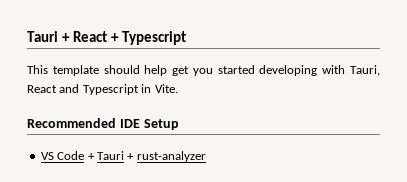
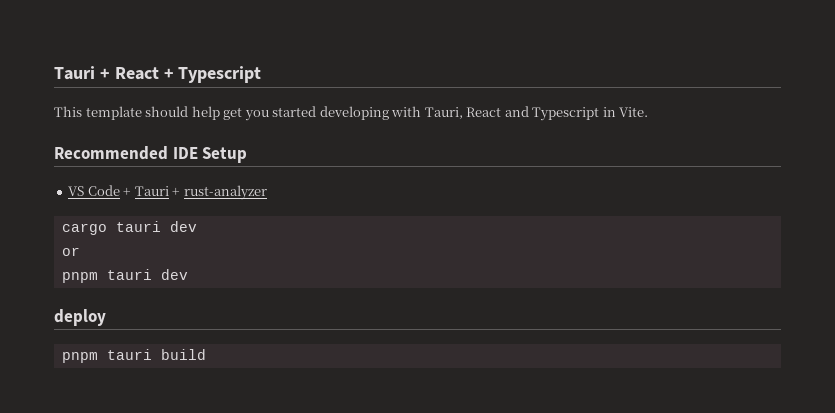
(206, 156) none -> [61,221,197,235] [61,247,80,256] [61,269,188,283] [54,309,106,326] [61,349,206,363] // cargo tauri dev // or // pnpm tauri dev // deploy // pnpm tauri build

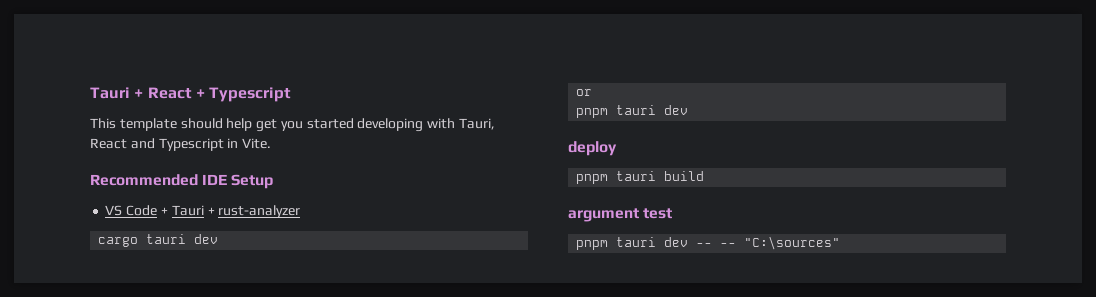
(206, 354) none -> [568,208,673,222] [576,236,841,250] // argument test // pnpm tauri dev -- -- "C:\sources"

